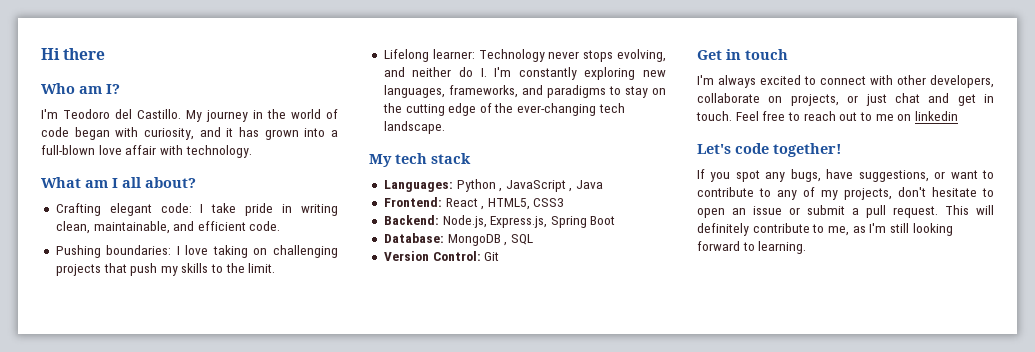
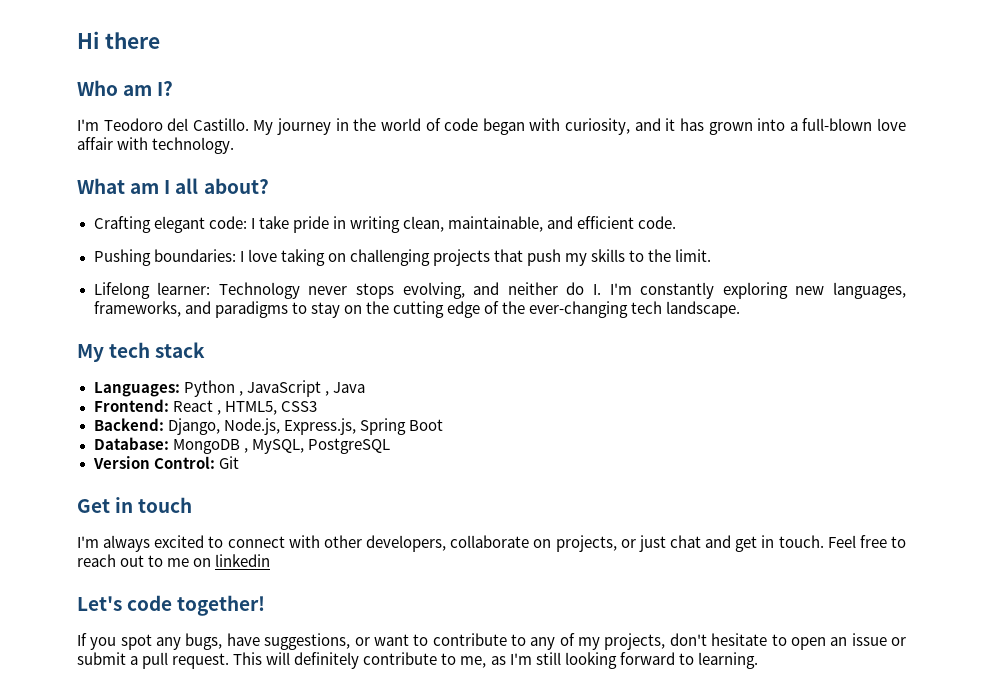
(439, 220) none -> [167,418,220,435] Django,
[510,234,533,245] SQL -> [251,438,390,454] MySQL, PostgreSQL

